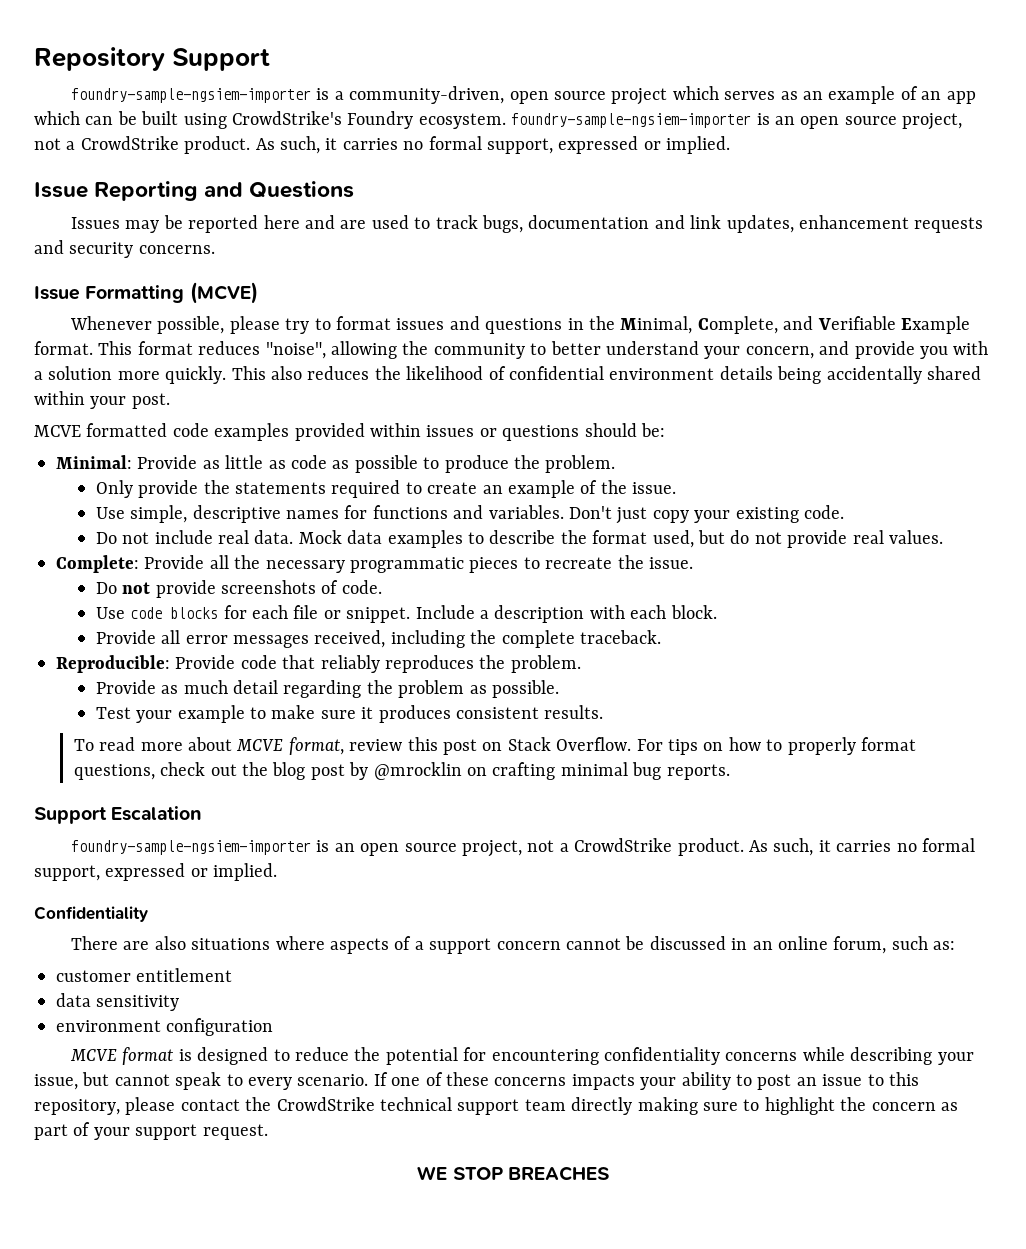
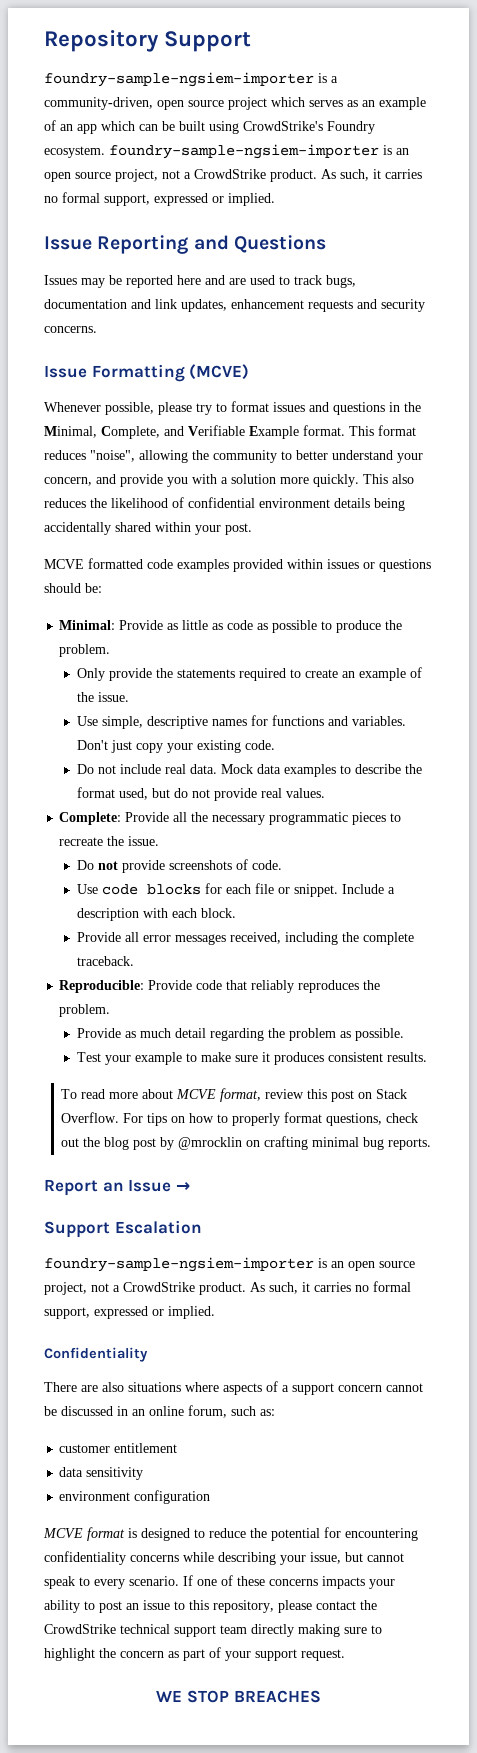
(730, 772) none -> [44,1179,190,1196] // Report an Issue →

